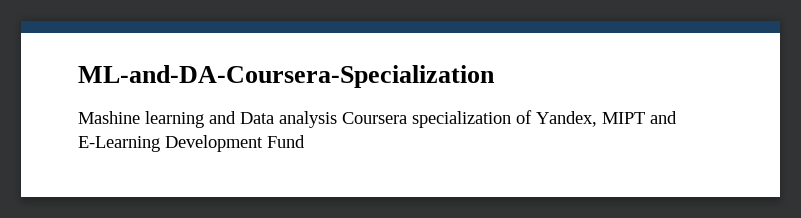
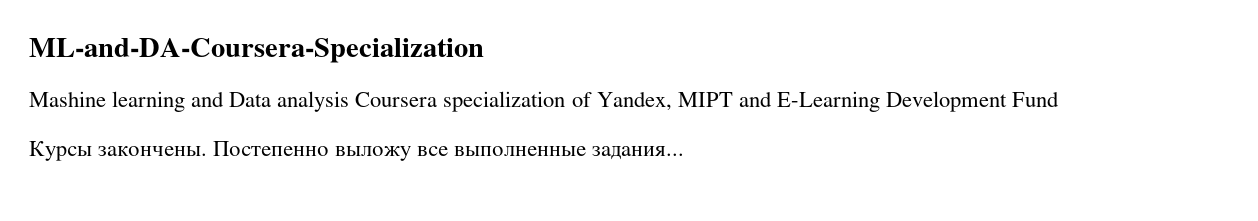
(305, 141) none -> [29,141,685,161] // Курсы закончены. Постепенно выложу все выполненные задания...

